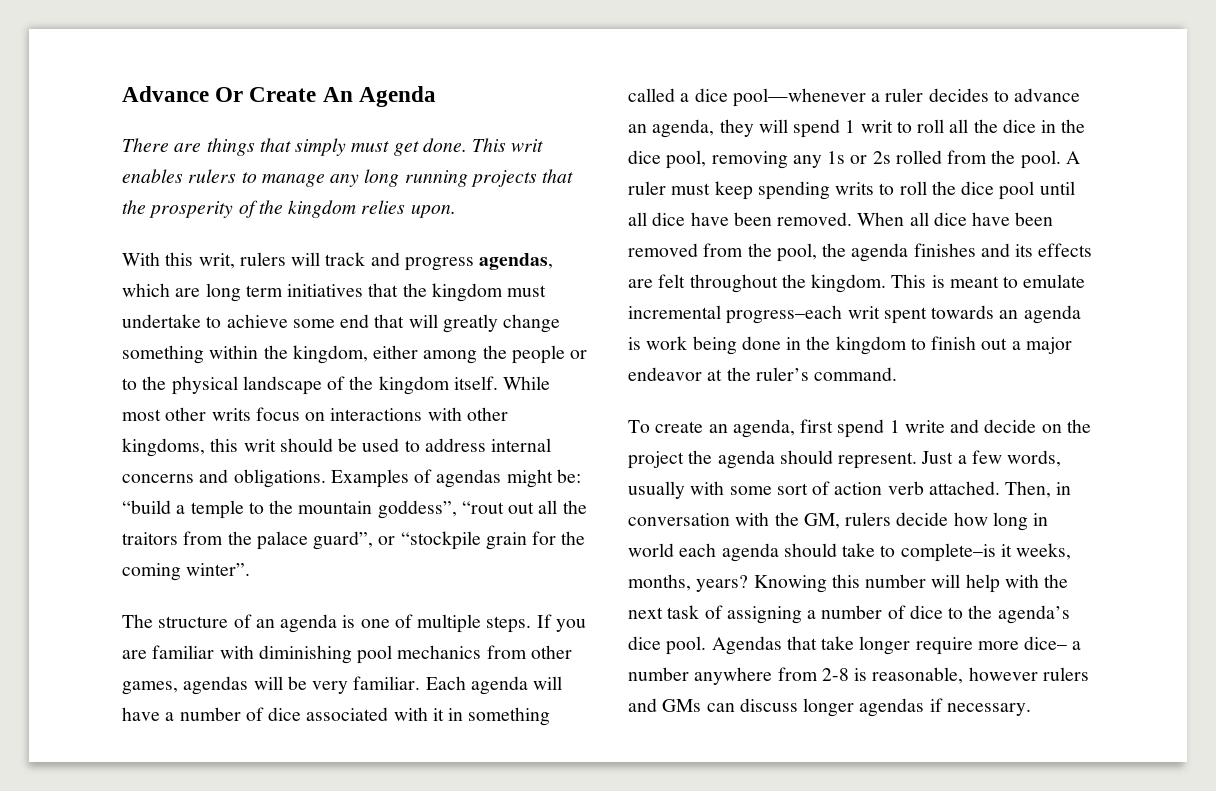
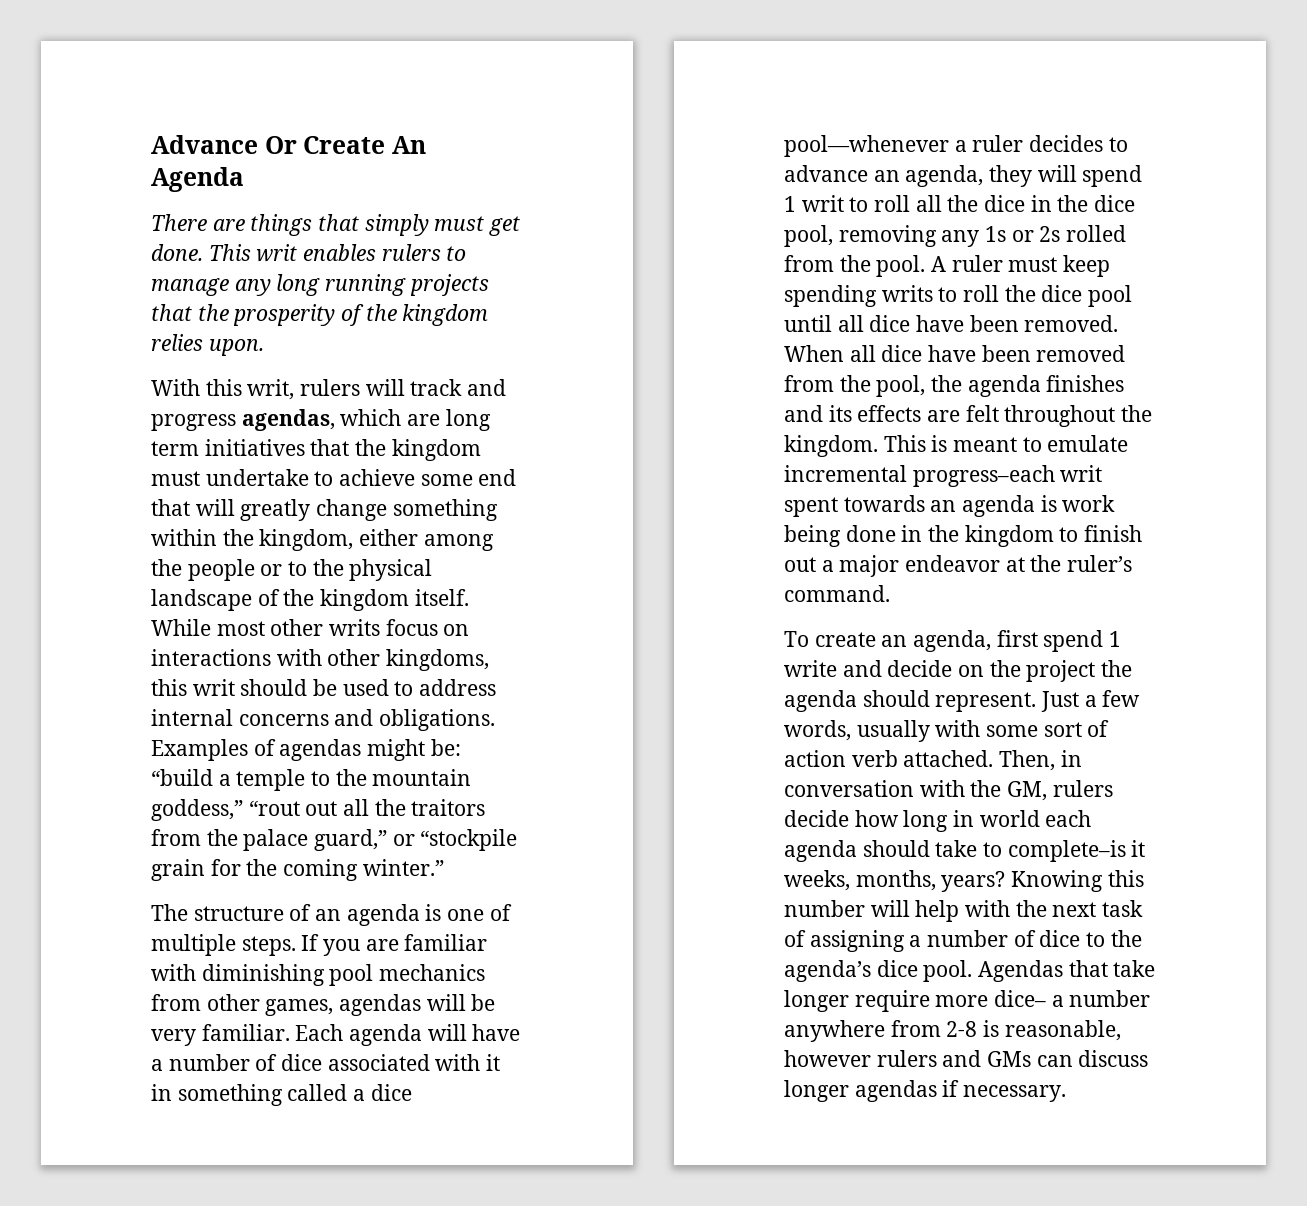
[377,500,457,519] goddess”, -> [151,799,243,821] goddess,”
[313,531,374,550] guard”, -> [314,829,388,851] guard,”
[186,563,251,576] winter”. -> [362,859,444,876] winter.”

